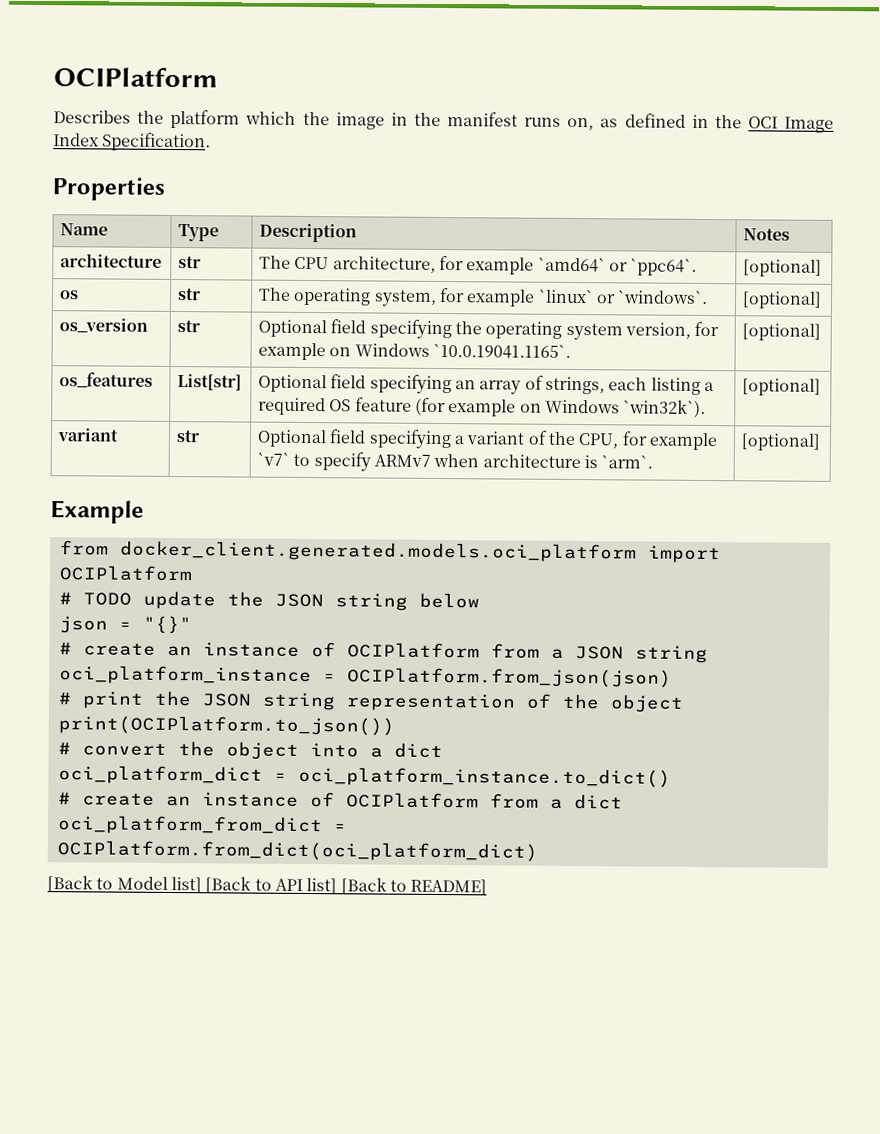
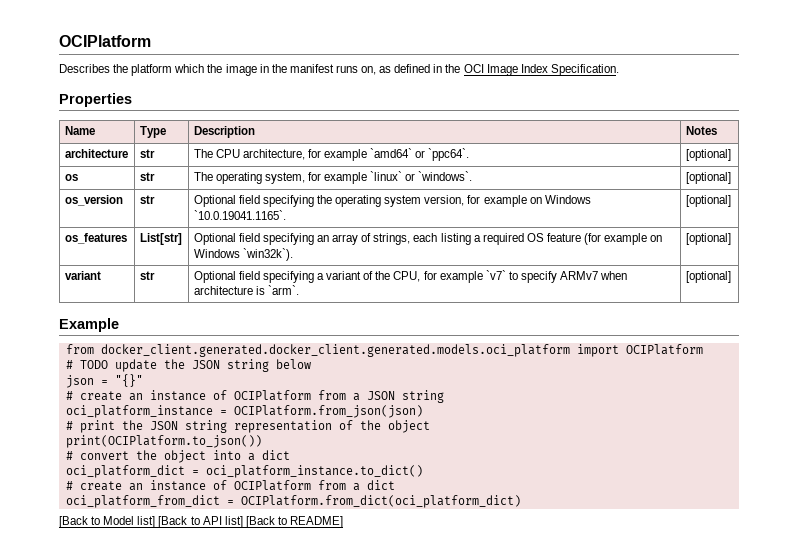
[119,540,637,563] docker_client.generated.models.oci_platform -> [100,344,570,357] docker_client.generated.docker_client.generated.models.oci_platform

